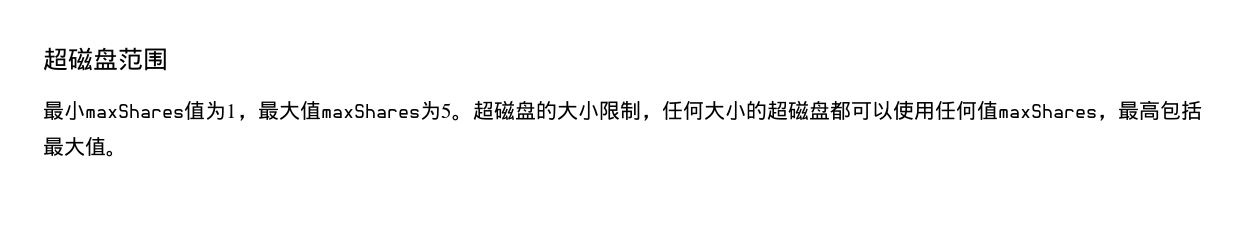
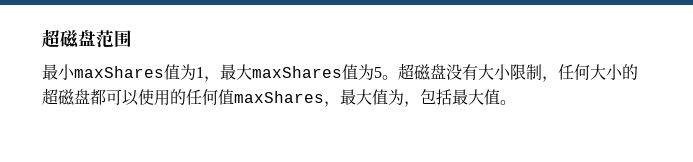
[300,101,420,120] 值maxShares -> [252,64,358,80] maxShares值
[536,101,557,120] 的 -> [446,64,478,80] 没有
(935, 111) none -> [170,89,186,105] 的
[1139,100,1160,120] 高 -> [356,89,420,107] 大值为，

